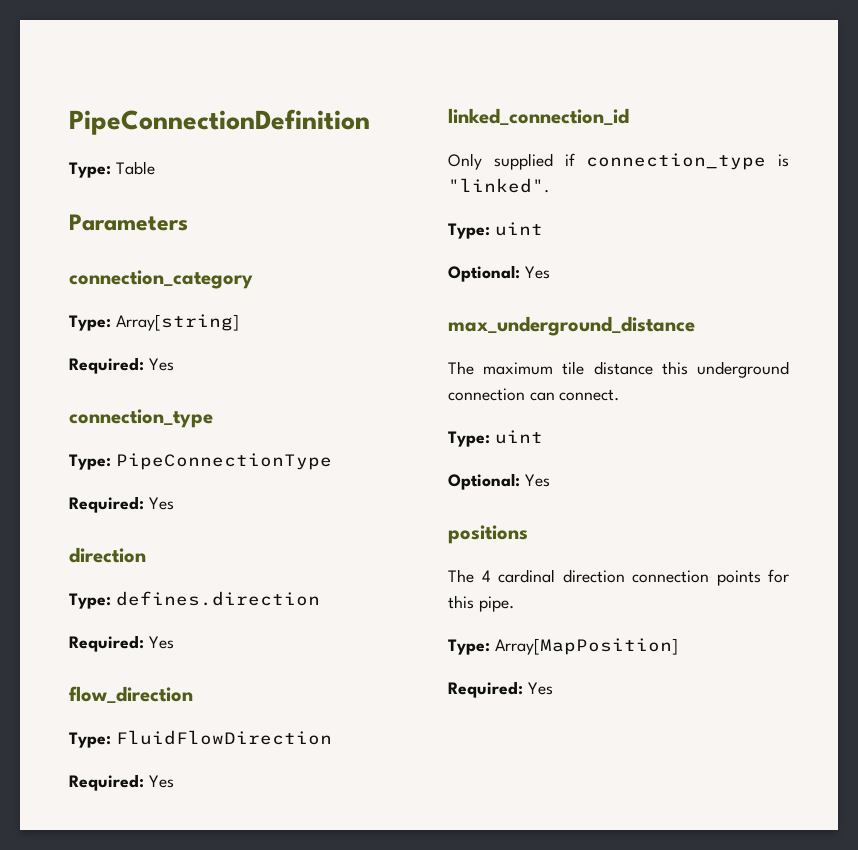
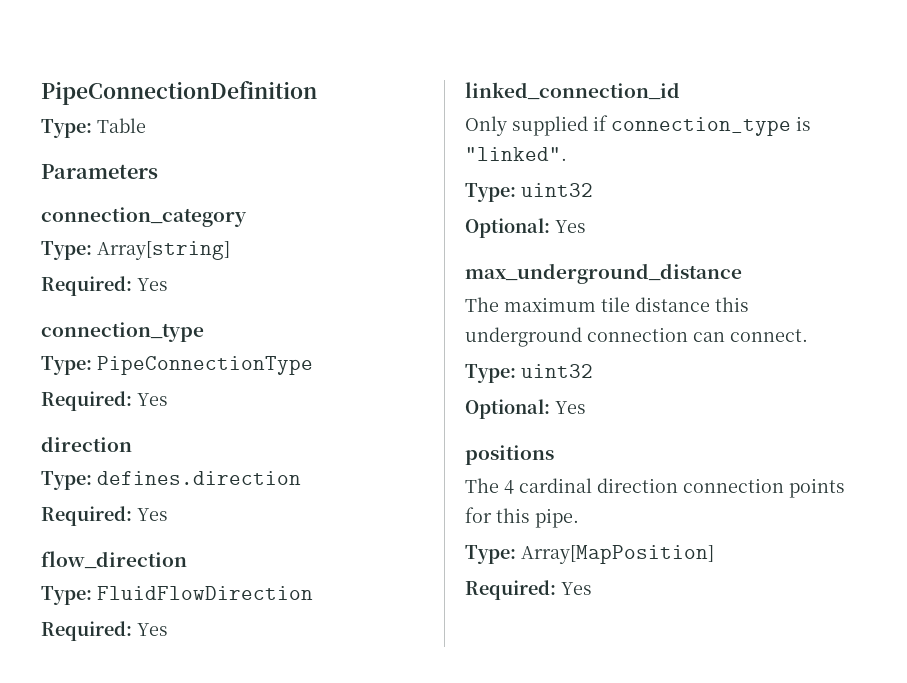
[494,222,543,236] uint -> [521,183,593,197] uint32
[494,430,543,444] uint -> [521,364,593,378] uint32

